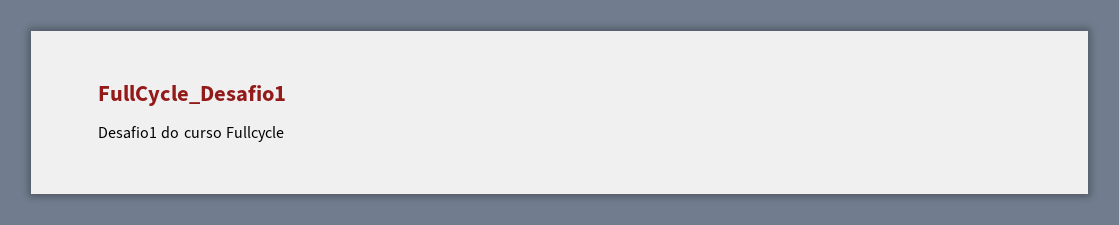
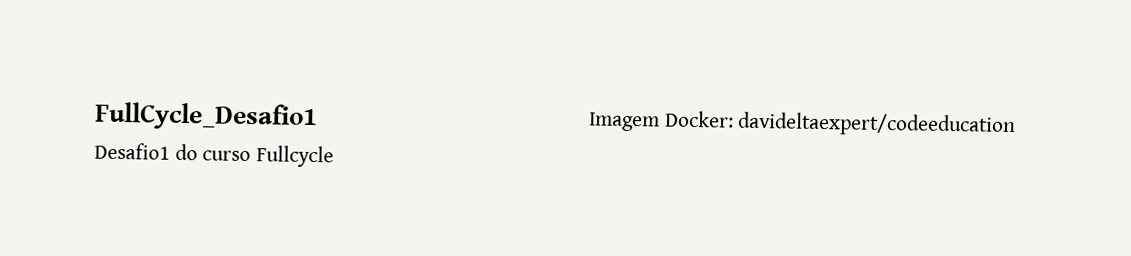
(284, 134) none -> [588,110,1017,138] // Imagem Docker: davideltaexpert/codeeducation

